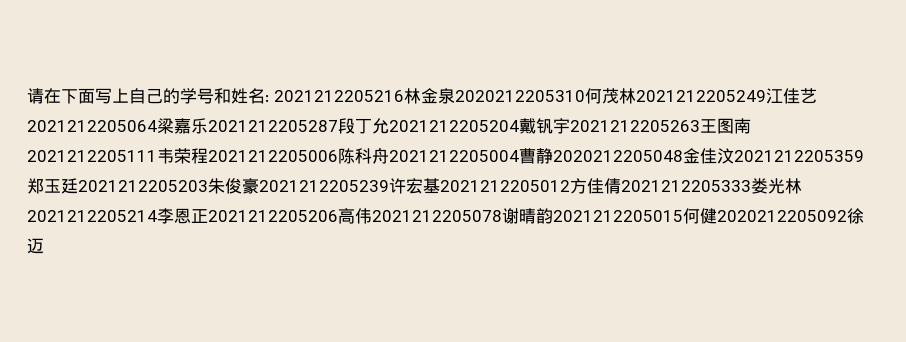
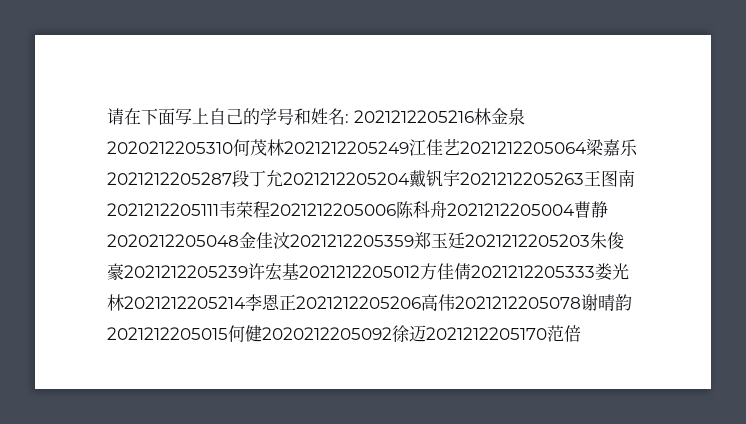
(44, 246) none -> [426,325,581,342] 2021212205170范倍

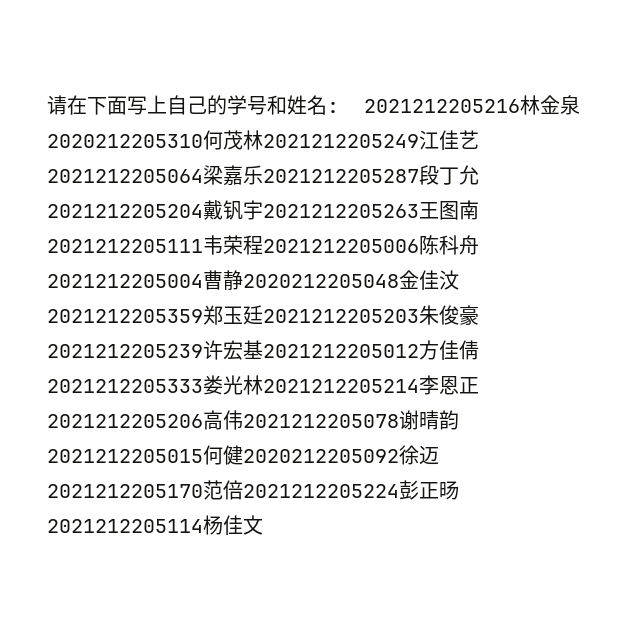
(581, 333) none -> [243,480,459,500] [47,515,263,535] 2021212205224彭正旸2021212205114杨佳文

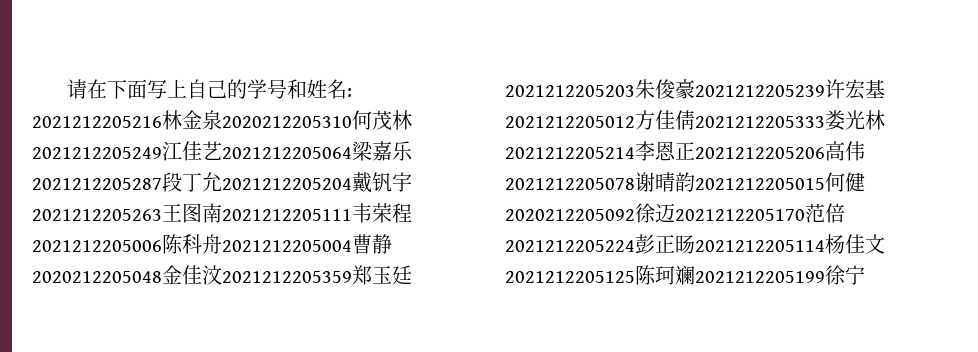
(263, 525) none -> [505,265,865,285] 2021212205125陈珂斓2021212205199徐宁

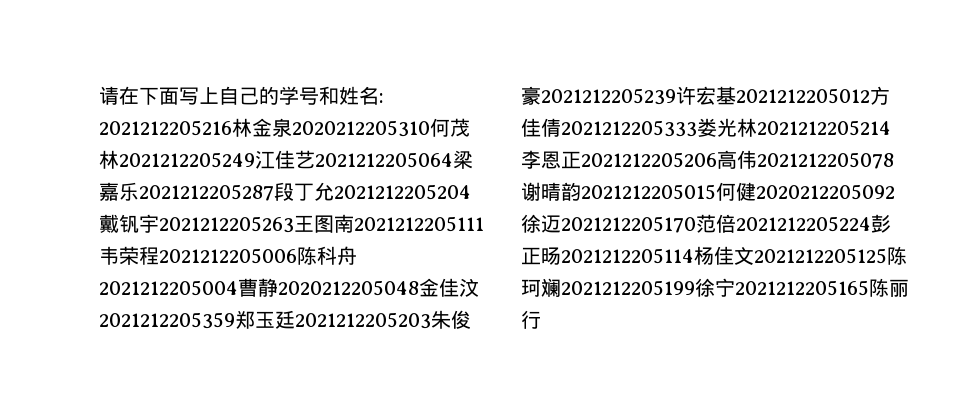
(865, 275) none -> [735,278,909,297] [521,310,541,329] 2021212205165陈丽行

